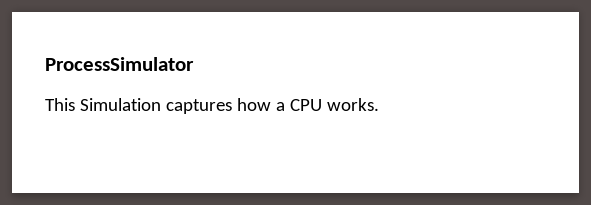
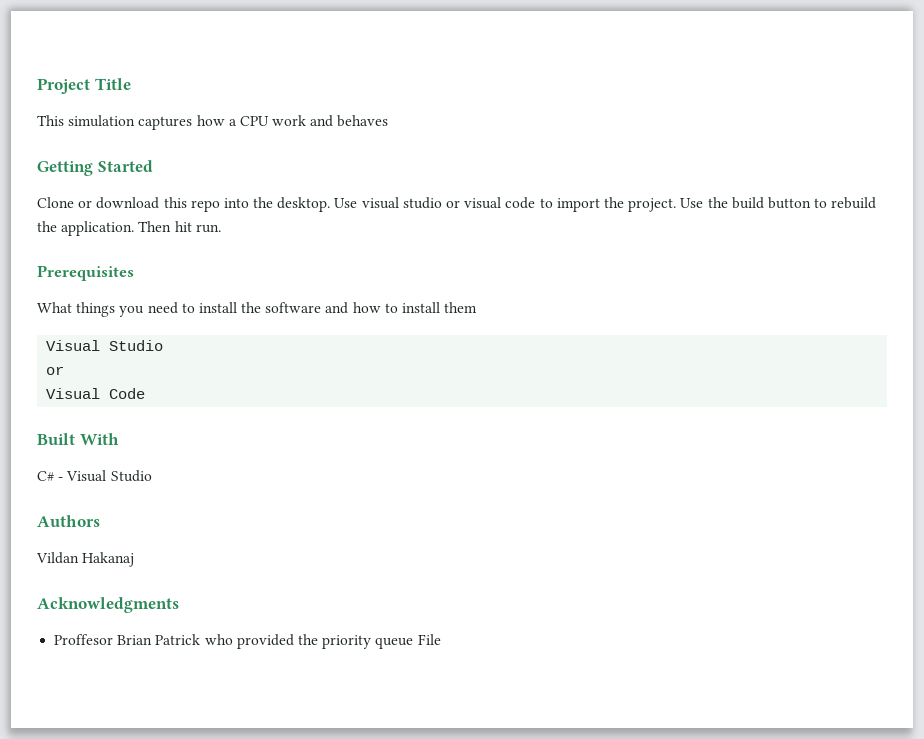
[45,57,194,71] ProcessSimulator -> [37,78,131,94] Project Title
[79,98,161,111] Simulation -> [68,115,136,127] simulation
[326,98,379,111] works. -> [272,115,389,127] [37,160,153,176] [37,197,877,212] [37,221,221,236] [37,265,134,281] [37,302,478,317] [46,340,164,351] [46,366,65,375] [46,388,146,399] [37,433,119,445] [37,470,152,482] [37,515,100,527] [36,552,135,567] [37,597,179,613] [54,634,441,649] work and behaves // Getting Started // Clone or download this repo into the desktop. Use visual studio or visual code to import the project. Use the build button to rebuild the application. Then hit run. // Prerequisites // What things you need to install the software and how to install them // Visual Studio // or // Visual Code // Built With // C# - Visual Studio // Authors // Vildan Hakanaj // Acknowledgments // Proffesor Brian Patrick who provided the priority queue File

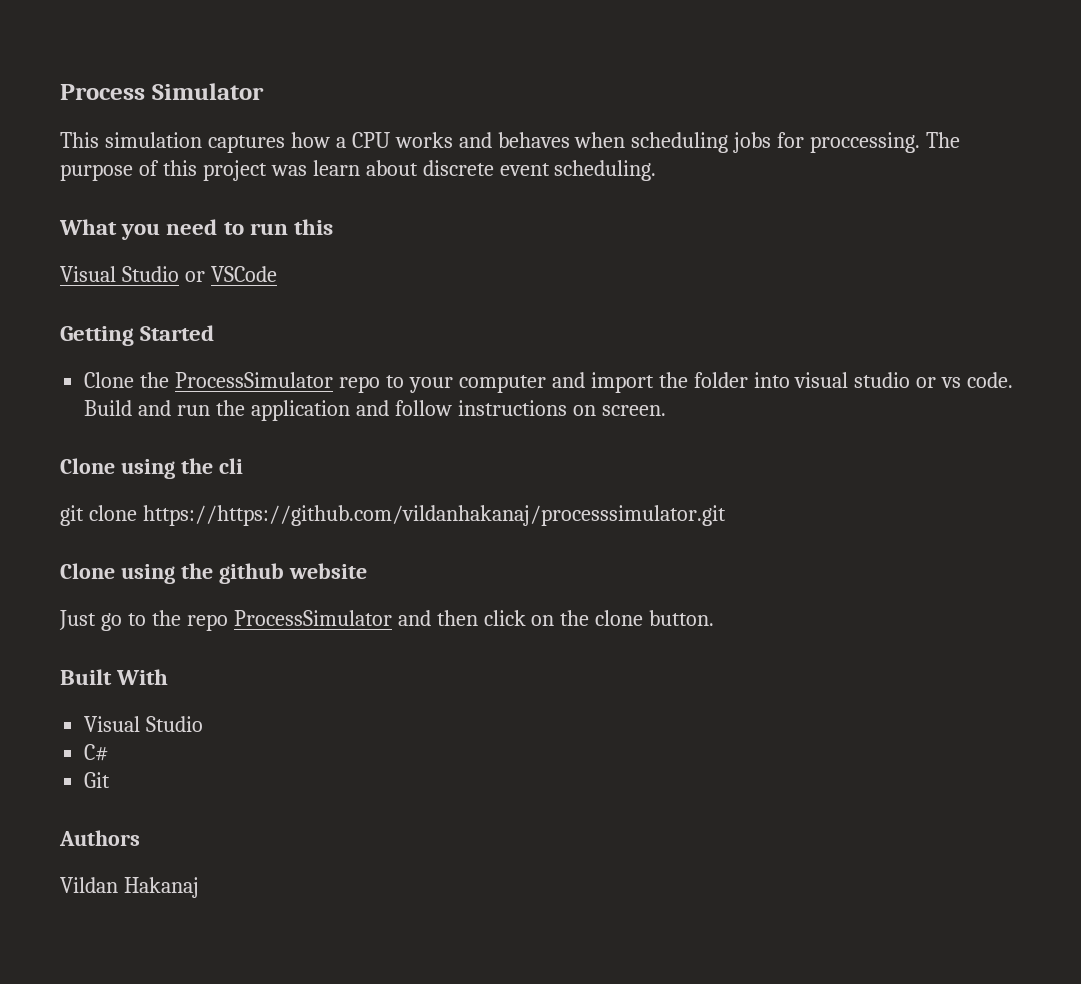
[37,78,131,94] Project Title -> [60,83,264,100] Process Simulator
[272,115,307,126] work -> [394,132,453,148] works
[37,160,153,176] [37,197,877,212] [37,221,221,236] [37,265,134,281] [37,302,478,317] [46,340,164,351] [46,366,65,375] [46,388,146,399] [37,433,119,445] [37,470,152,482] [37,515,100,527] [36,552,135,567] [37,597,179,613] [54,634,441,649] // Getting Started // Clone or download this repo into the desktop. Use visual studio or visual code to import the project. Use the build button to rebuild the application. Then hit run. // Prerequisites // What things you need to install the software and how to install them // Visual Studio // or // Visual Code // Built With // C# - Visual Studio // Authors // Vildan Hakanaj // Acknowledgments // Proffesor Brian Patrick who provided the priority queue File -> [574,132,961,153] [60,160,657,181] [59,219,334,240] [60,266,277,282] [60,325,215,346] [84,372,1014,393] [84,400,666,421] [60,458,243,479] [60,505,726,526] [60,563,367,584] [59,610,715,631] [60,669,169,685] [84,716,204,732] [84,744,110,761] [84,772,111,788] [59,830,140,846] [60,877,199,898] when scheduling jobs for proccessing. The purpose of this project was learn about discrete event scheduling. // What you need to run this // Visual Studio or VSCode // Getting Started // Clone the ProcessSimulator repo to your computer and import the folder into visual studio or vs code. Build and run the application and follow instructions on screen. // Clone using the cli // git clone https://https://github.com/vildanhakanaj/processsimulator.git // Clone using the github website // Just go to the repo ProcessSimulator and then click on the clone button. // Built With // Visual Studio // C# // Git // Authors // Vildan Hakanaj

